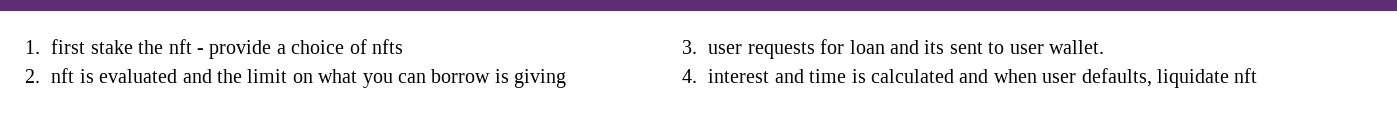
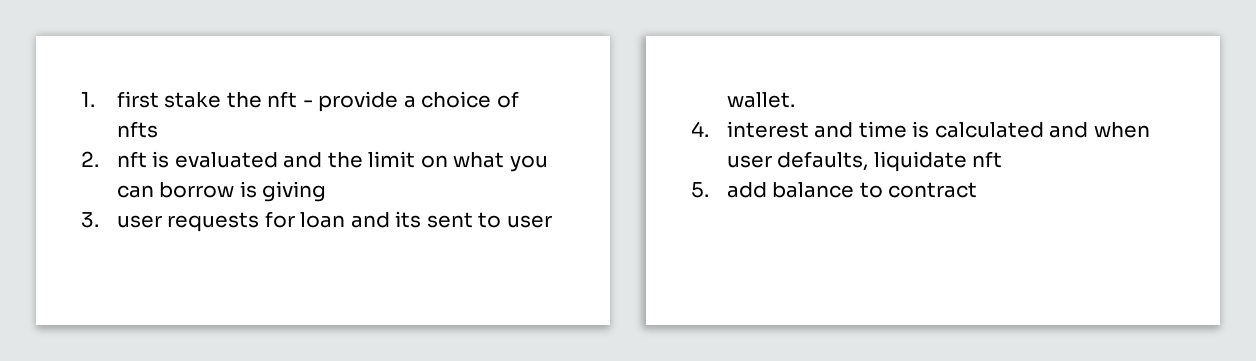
(1258, 75) none -> [691,182,978,198] // 5. add balance to contract

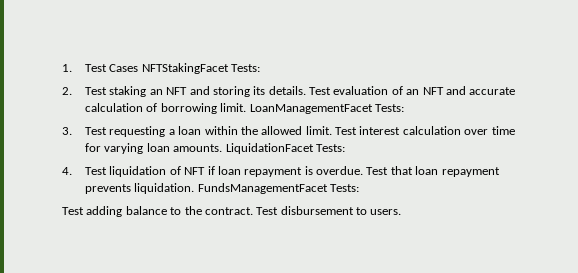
[116,91,519,112] [116,121,158,138] [81,151,548,172] [116,181,327,202] [81,211,552,232] [726,92,795,108] [691,121,1150,138] [726,151,1003,172] [691,182,978,198] first stake the nft - provide a choice of nfts // 2. nft is evaluated and the limit on what you can borrow is giving // 3. user requests for loan and its sent to user wallet. // 4. interest and time is calculated and when user defaults, liquidate nft // 5. add balance to contract -> [85,63,261,74] [62,86,516,97] [85,103,404,114] [62,126,515,137] [85,143,345,154] [62,166,500,177] [85,183,360,194] [62,206,402,217] Test Cases NFTStakingFacet Tests: // 2. Test staking an NFT and storing its details. Test evaluation of an NFT and accurate calculation of borrowing limit. LoanManagementFacet Tests: // 3. Test requesting a loan within the allowed limit. Test interest calculation over time for varying loan amounts. LiquidationFacet Tests: // 4. Test liquidation of NFT if loan repayment is overdue. Test that loan repayment prevents liquidation. FundsManagementFacet Tests: // Test adding balance to the contract. Test disbursement to users.

